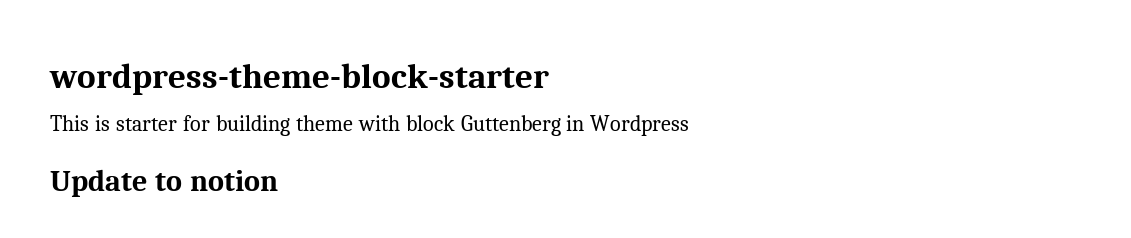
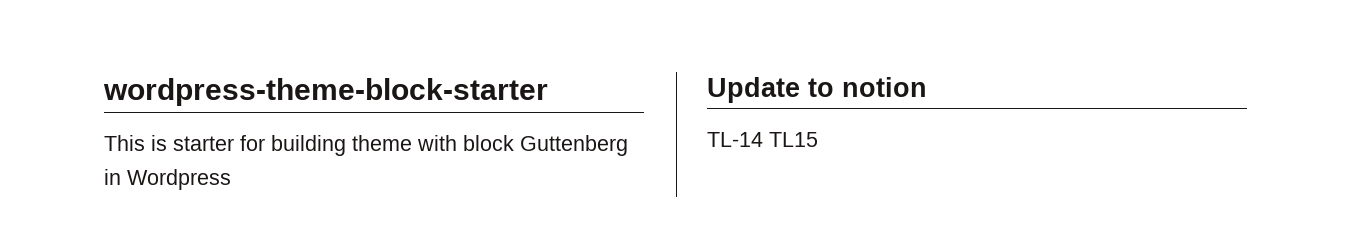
(278, 180) none -> [707,132,818,147] // TL-14 TL15

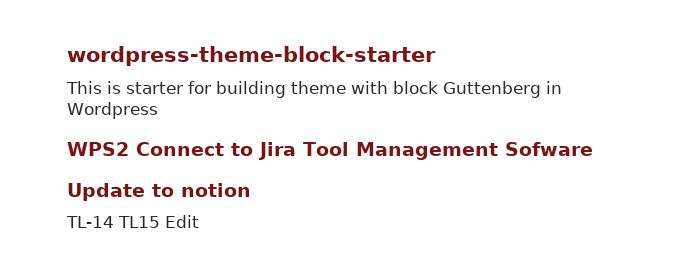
(231, 179) none -> [67,142,593,160] // WPS2 Connect to Jira Tool Management Sofware
(818, 139) none -> [165,215,199,228] Edit

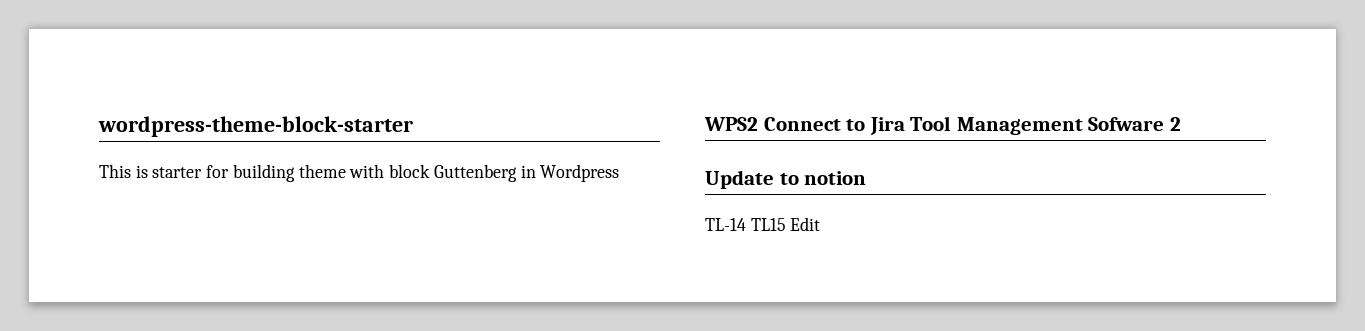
(593, 149) none -> [1169,117,1181,131] 2

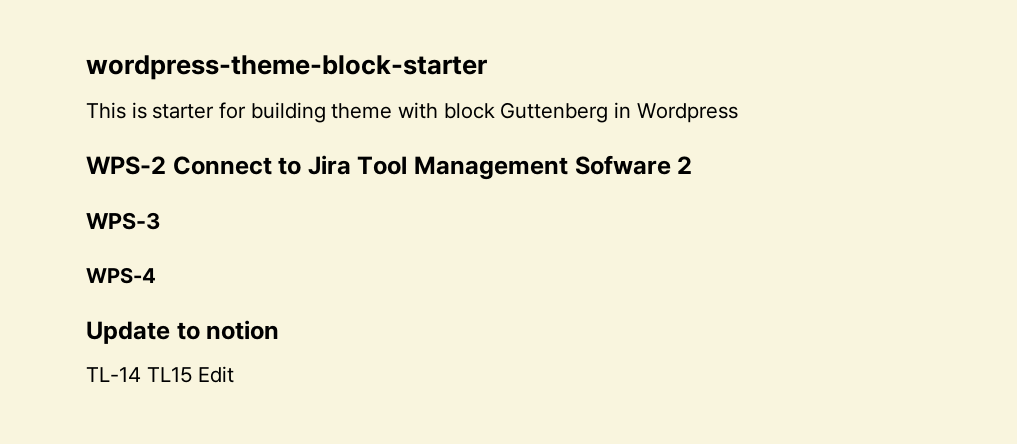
[704,117,758,131] WPS2 -> [86,156,166,175] WPS-2
(1181, 124) none -> [86,212,160,230] [86,267,156,284] // WPS-3 // WPS-4

